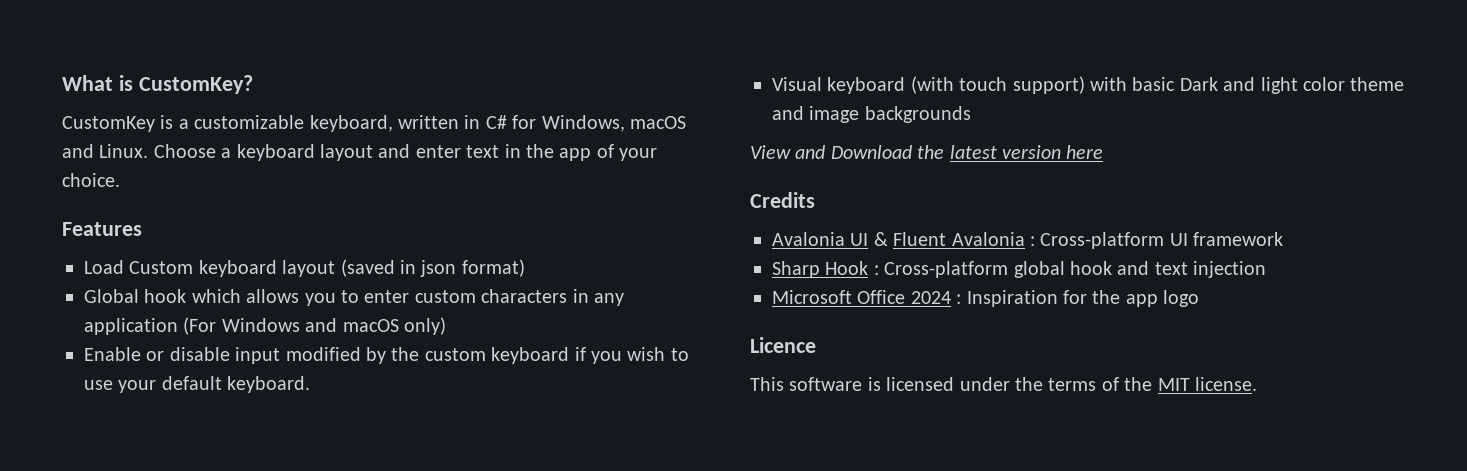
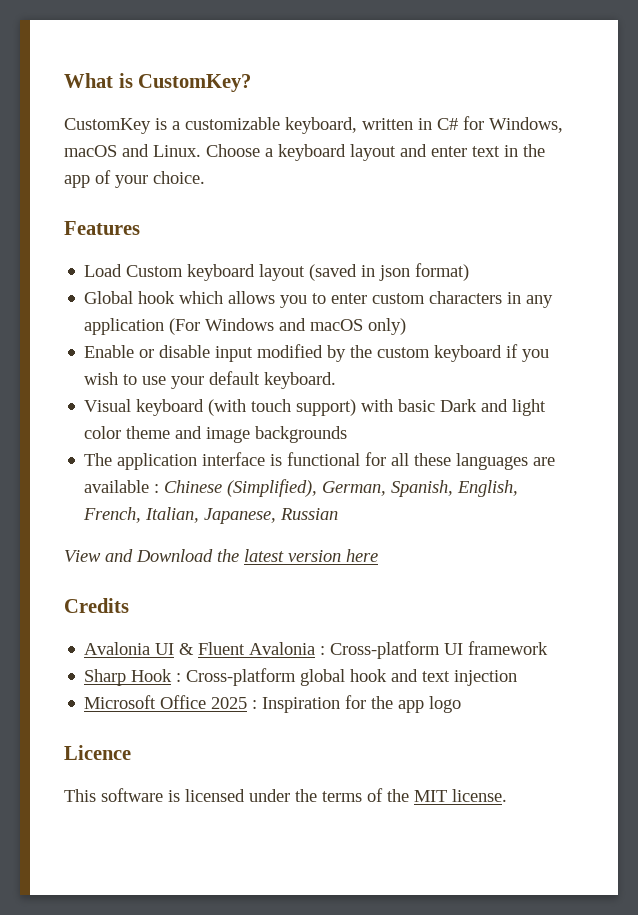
(971, 114) none -> [84,452,556,470] [84,479,519,497] [83,507,339,524] // The application interface is functional for all these languages are available : Chinese (Simplified), German, Spanish, English, French, Italian, Japanese, Russian
[910,291,951,304] 2024 -> [211,697,248,709] 2025

